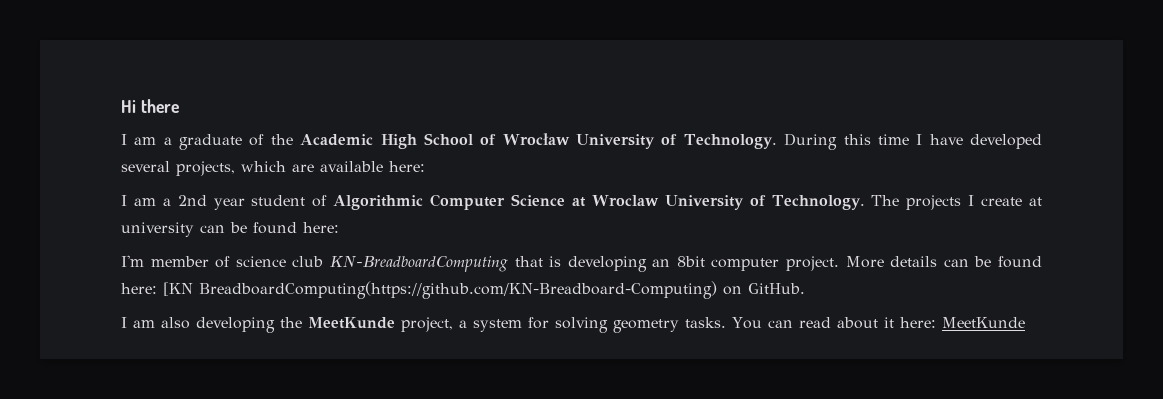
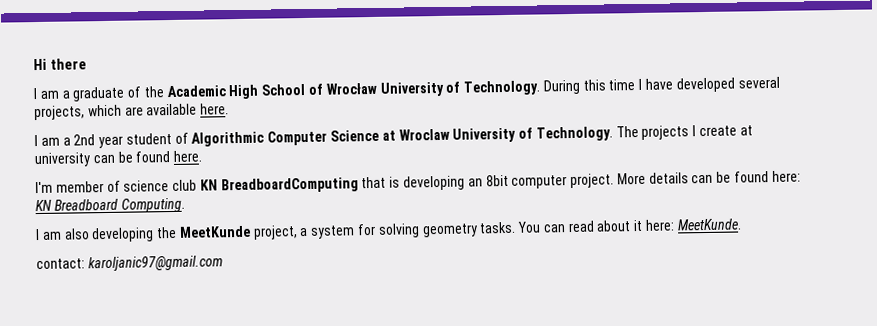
[389,161,425,172] here: -> [200,103,230,115] here.
[303,222,339,233] here: -> [173,150,203,162] here.
[329,256,508,272] KN-BreadboardComputing -> [199,177,359,194] KN BreadboardComputing
[163,281,805,299] [KN BreadboardComputing(https://github.com/KN-Breadboard-Computing) on GitHub. -> [35,197,185,213] KN Breadboard Computing.
[941,317,1025,328] MeetKunde -> [676,218,742,231] [36,255,223,272] MeetKunde. // contact: karoljanic97@gmail.com

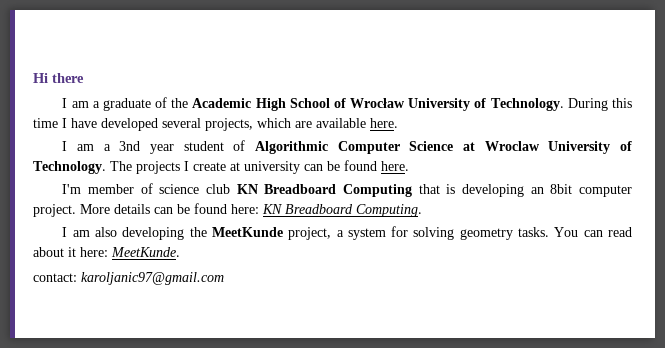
[73,134,96,146] 2nd -> [119,141,141,151] 3nd
[220,177,359,194] BreadboardComputing -> [264,184,413,197] Breadboard Computing

